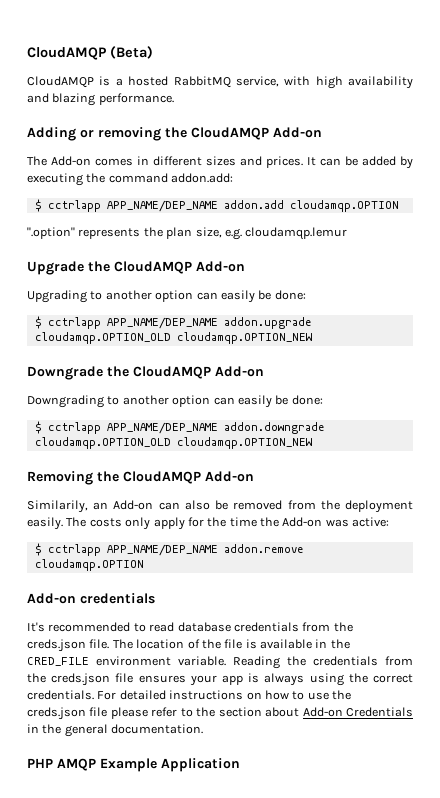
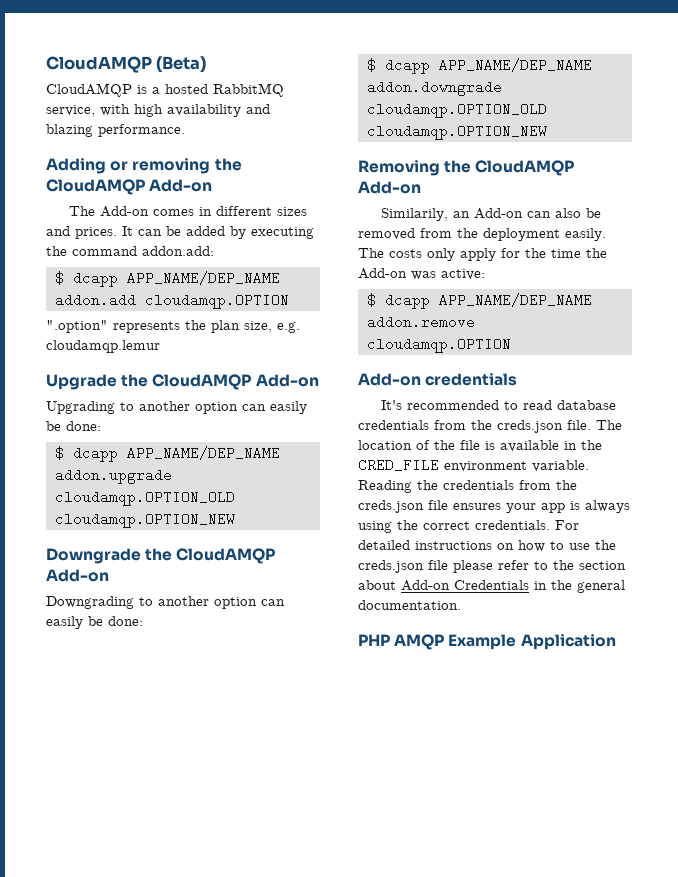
[47,200,101,212] cctrlapp -> [73,271,118,287] dcapp
[47,317,101,329] cctrlapp -> [73,446,118,462] dcapp
[47,422,101,434] cctrlapp -> [385,58,430,74] dcapp
[47,544,101,556] cctrlapp -> [385,293,430,309] dcapp

